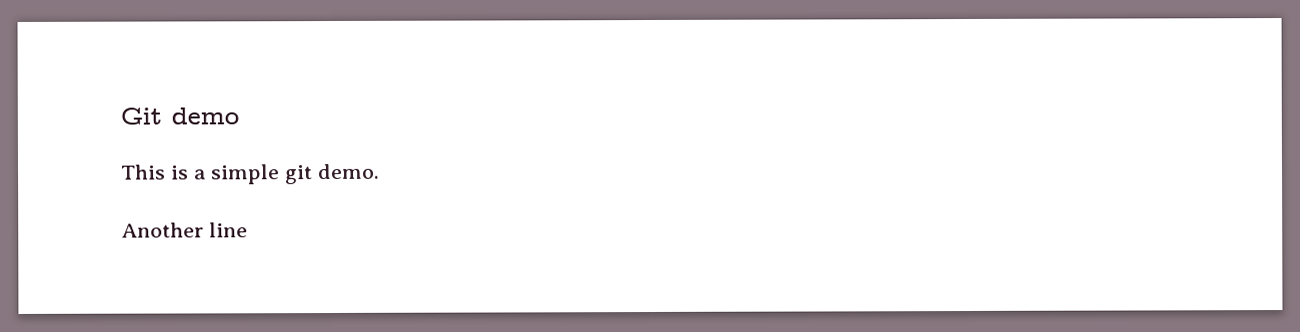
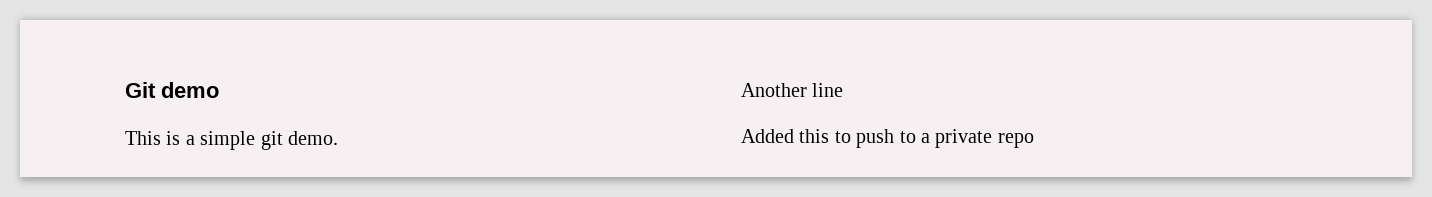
(248, 230) none -> [741,129,1034,148] // Added this to push to a private repo

